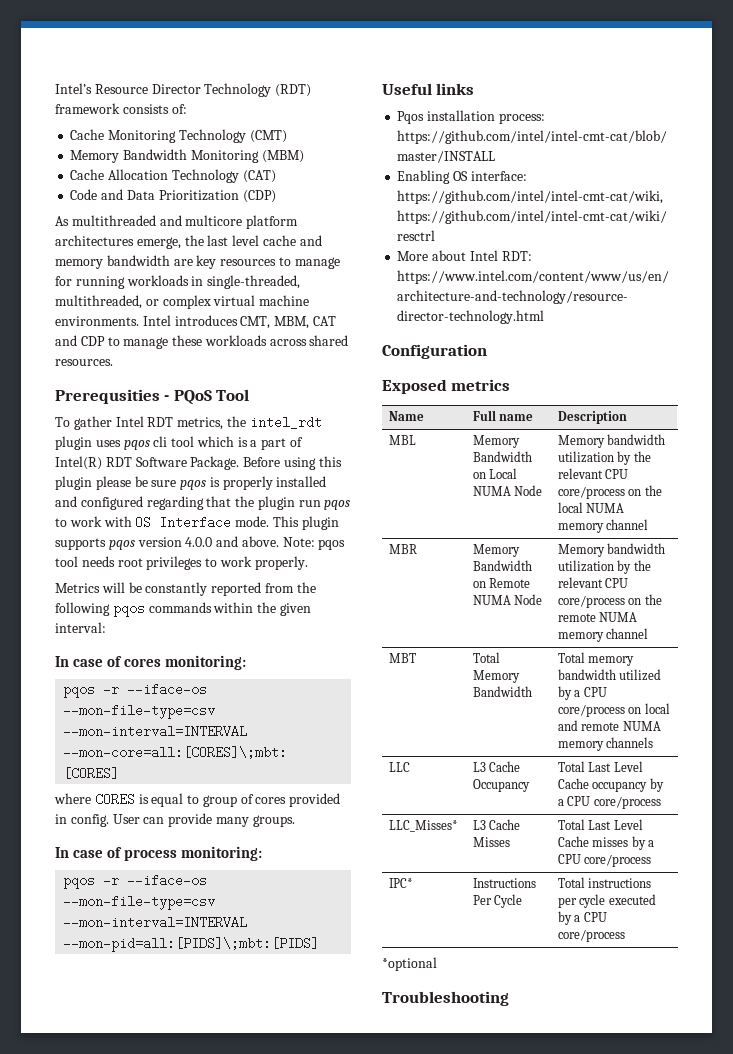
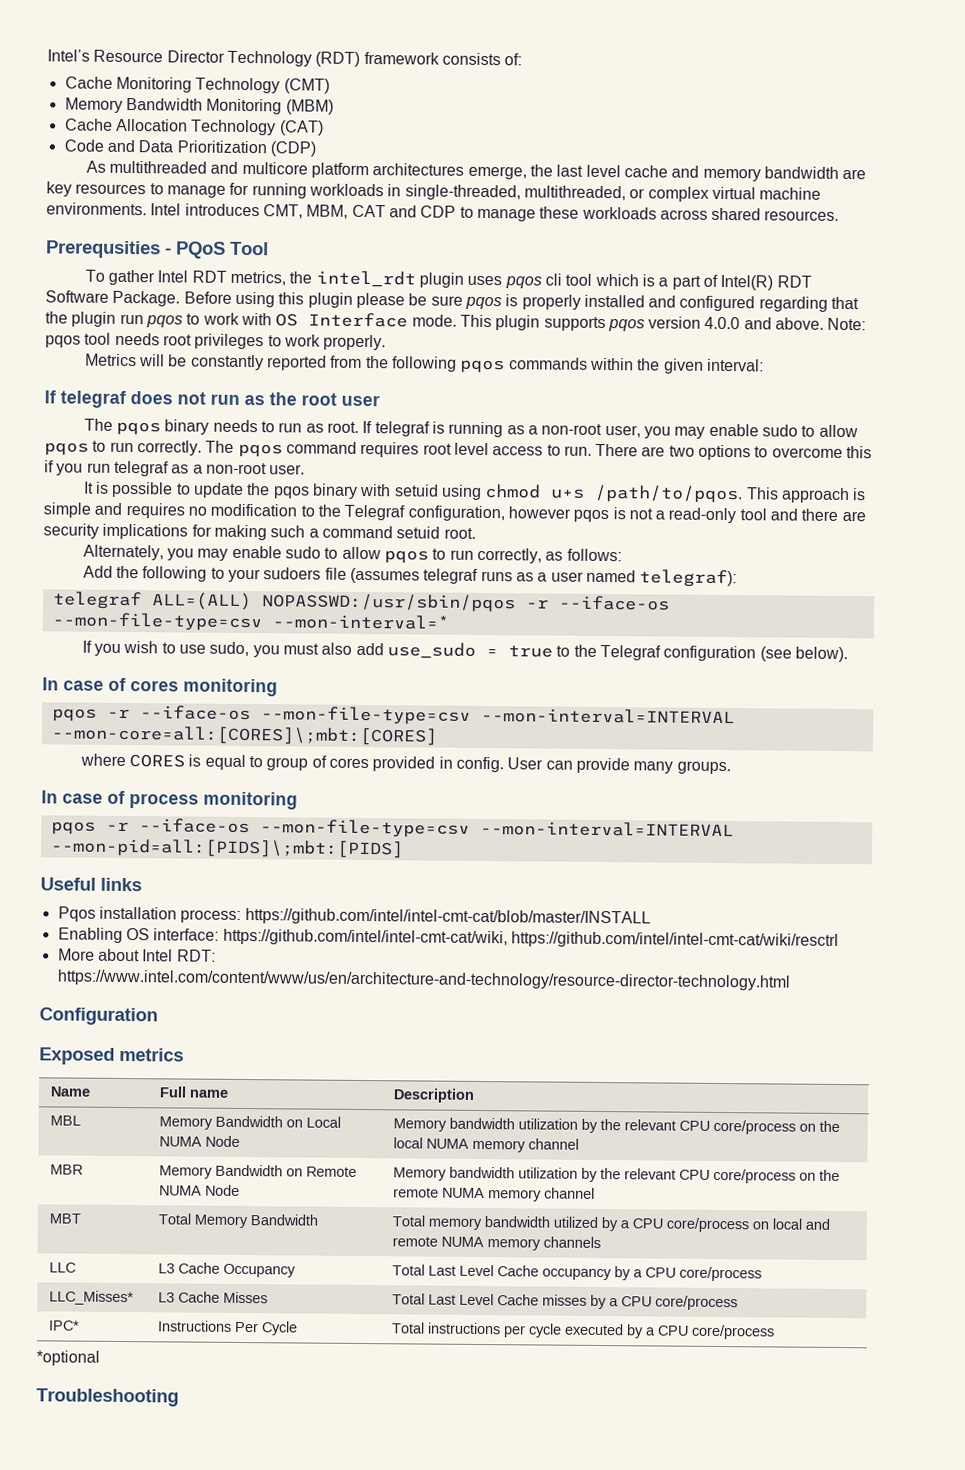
(106, 627) none -> [44,390,380,408] [83,418,858,439] [44,440,873,461] [44,460,306,477] [83,481,867,504] [43,502,866,524] [43,523,476,541] [82,544,622,564] [82,565,738,588] [52,591,670,613] [51,612,449,632] [81,640,848,663] // If telegraf does not run as the root user // The pqos binary needs to run as root. If telegraf is running as a non-root user, you may enable sudo to allow pqos to run correctly. The pqos command requires root level access to run. There are two options to overcome this if you run telegraf as a non-root user. // It is possible to update the pqos binary with setuid using chmod u+s /path/to/pqos. This approach is simple and requires no modification to the Telegraf configuration, however pqos is not a read-only tool and there are security implications for making such a command setuid root. // Alternately, you may enable sudo to allow pqos to run correctly, as follows: // Add the following to your sudoers file (assumes telegraf runs as a user named telegraf): // telegraf ALL=(ALL) NOPASSWD:/usr/sbin/pqos -r --iface-os --mon-file-type=csv --mon-interval=* // If you wish to use sudo, you must also add use_sudo = true to the Telegraf configuration (see below).
[165,655,247,670] monitoring: -> [183,678,278,697] monitoring
[181,846,263,861] monitoring: -> [203,791,298,810] monitoring

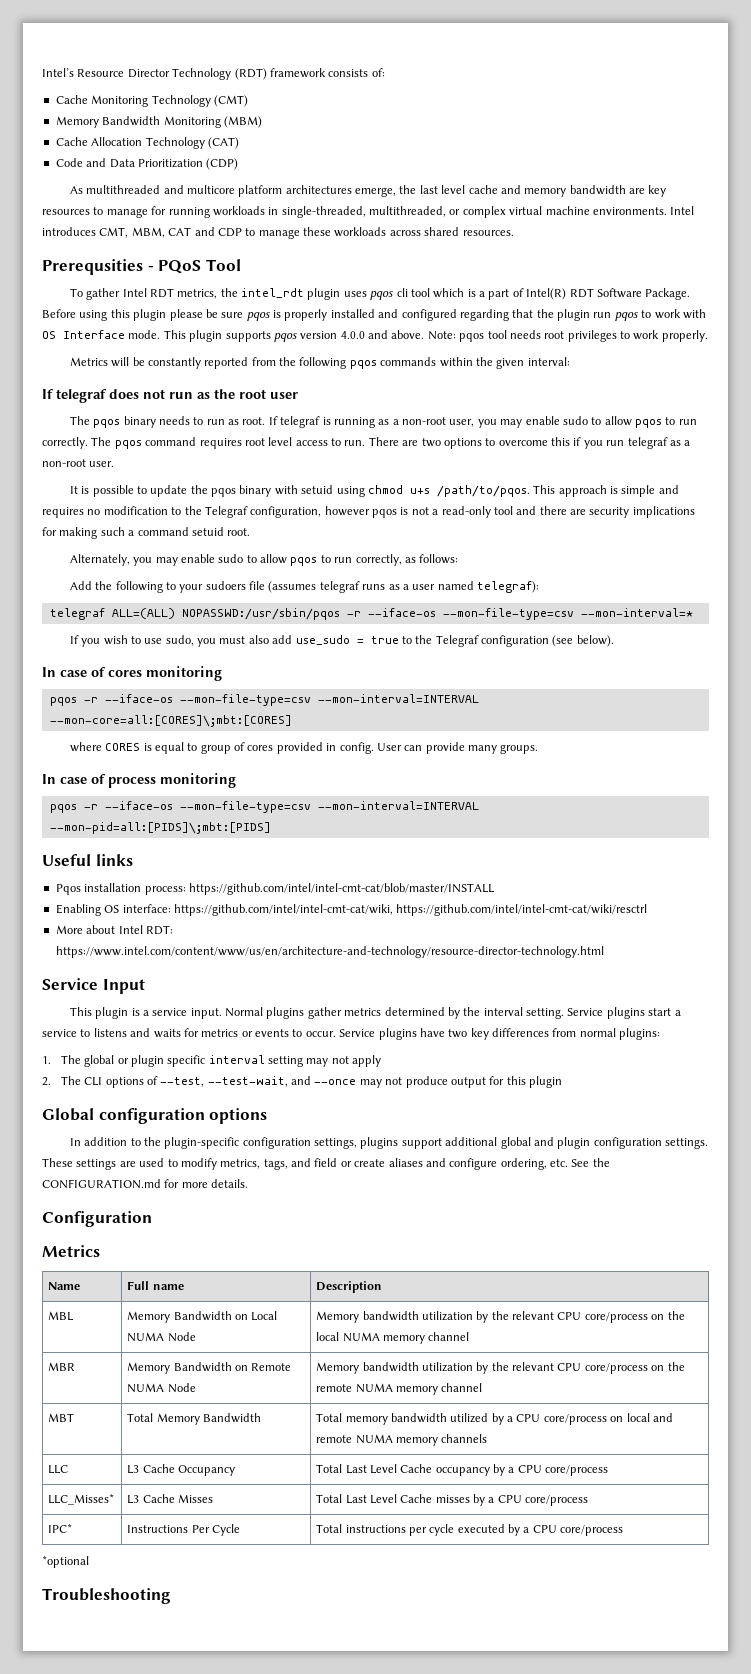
(790, 980) none -> [42,978,145,994] [69,1007,681,1019] [42,1028,661,1040] [42,1055,382,1067] [42,1076,563,1088] [42,1108,268,1124] [69,1137,709,1149] [42,1158,610,1170] [42,1179,249,1189] // Service Input // This plugin is a service input. Normal plugins gather metrics determined by the interval setting. Service plugins start a service to listens and waits for metrics or events to occur. Service plugins have two key differences from normal plugins: // 1. The global or plugin specific interval setting may not apply // 2. The CLI options of --test, --test-wait, and --once may not produce output for this plugin // Global configuration options // In addition to the plugin-specific configuration settings, plugins support additional global and plugin configuration settings. These settings are used to modify metrics, tags, and field or create aliases and configure ordering, etc. See the CONFIGURATION.md for more details.
[39,1047,184,1065] Exposed metrics -> [42,1245,100,1257] Metrics

